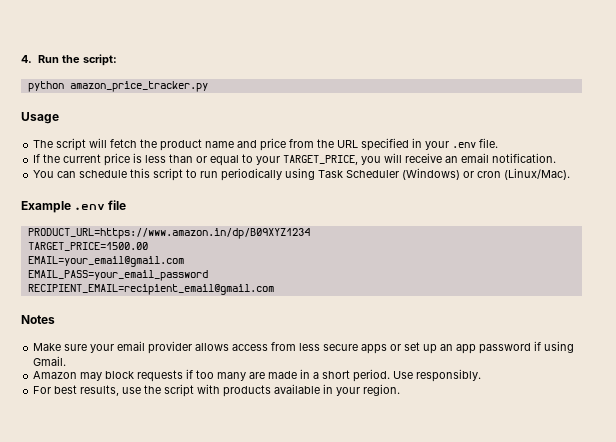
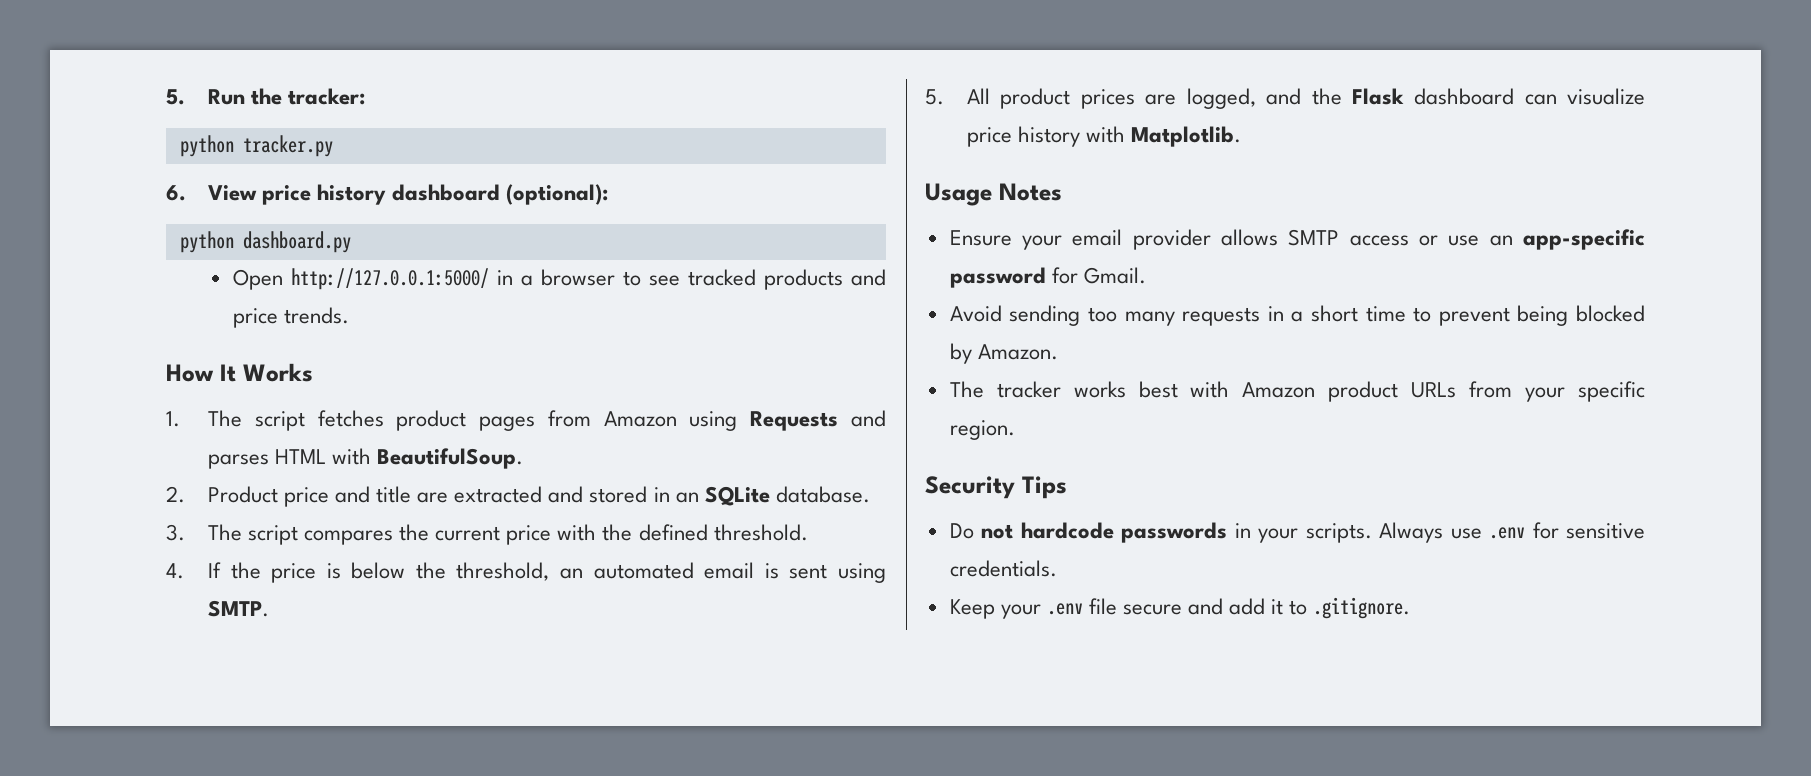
[21,55,32,63] 4. -> [166,89,185,105] 5.
[82,54,117,66] [27,81,208,92] [21,112,59,124] [33,138,499,151] [33,153,557,166] [33,168,571,181] [21,200,127,213] [27,228,310,239] [27,242,148,251] [27,256,184,267] [27,270,208,281] [27,284,274,295] script: // python amazon_price_tracker.py // Usage // The script will fetch the product name and price from the URL specified in your .env file. // If the current price is less than or equal to your TARGET_PRICE, you will receive an email notification. // You can schedule this script to run periodically using Task Scheduler (Windows) or cron (Linux/Mac). // Example .env file // PRODUCT_URL=https://www.amazon.in/dp/B09XYZ1234 // TARGET_PRICE=1500.00 // EMAIL=your_email@gmail.com // EMAIL_PASS=your_email_password // RECIPIENT_EMAIL=recipient_email@gmail.com // -> [288,88,366,105] [179,135,333,157] [166,184,609,205] [179,231,351,253] [232,268,887,290] [232,307,349,328] [166,363,313,382] [166,410,886,431] [207,448,524,469] [166,486,870,507] [166,524,808,545] [166,562,886,583] [207,600,269,617] [925,88,1645,109] [966,126,1242,147] [925,183,992,206] tracker: // python tracker.py // 6. View price history dashboard (optional): // python dashboard.py // Open http://127.0.0.1:5000/ in a browser to see tracked products and price trends. // How It Works // 1. The script fetches product pages from Amazon using Requests and parses HTML with BeautifulSoup. // 2. Product price and title are extracted and stored in an SQLite database. // 3. The script compares the current price with the defined threshold. // 4. If the price is below the threshold, an automated email is sent using SMTP. // 5. All product prices are logged, and the Flask dashboard can visualize price history with Matplotlib. // Usage
[33,343,88,351] Make sure -> [949,230,1012,246] Ensure
[232,341,575,354] [33,356,67,366] [33,369,482,382] [33,384,401,397] access from less secure apps or set up an app password if using Gmail. // Amazon may block requests if too many are made in a short period. Use responsibly. // For best results, use the script with products available in your region. -> [1288,229,1645,250] [949,267,1146,288] [949,305,1645,326] [949,343,1058,364] [949,381,1645,402] [949,420,1015,440] [925,476,1067,499] [949,522,1645,543] [949,560,1057,577] [949,597,1411,619] SMTP access or use an app-specific password for Gmail. // Avoid sending too many requests in a short time to prevent being blocked by Amazon. // The tracker works best with Amazon product URLs from your specific region. // Security Tips // Do not hardcode passwords in your scripts. Always use .env for sensitive credentials. // Keep your .env file secure and add it to .gitignore.

